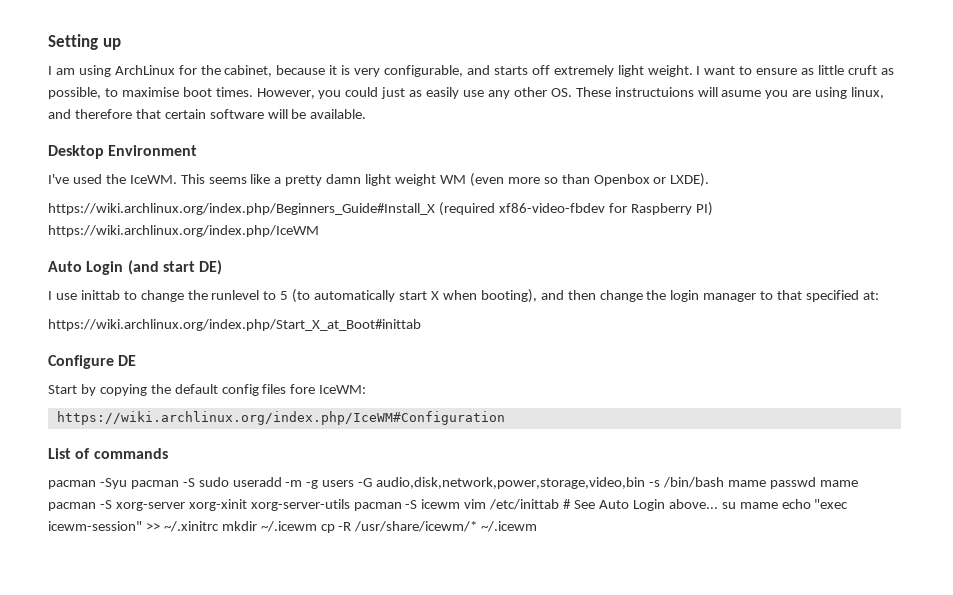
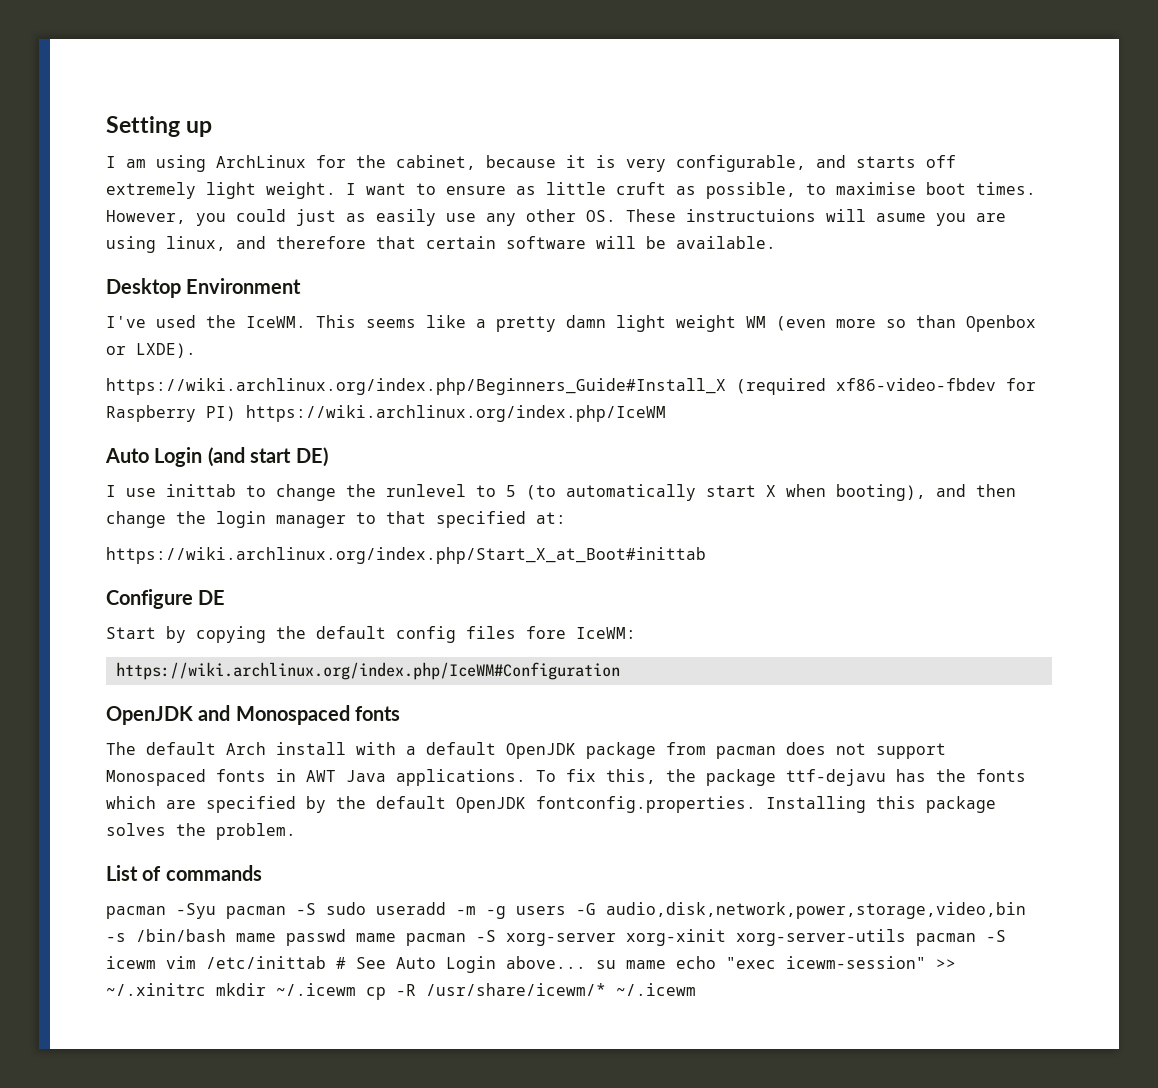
(505, 418) none -> [106,705,401,725] [106,742,946,759] [106,769,1026,786] [106,796,996,813] [106,823,296,840] // OpenJDK and Monospaced fonts // The default Arch install with a default OpenJDK package from pacman does not support Monospaced fonts in AWT Java applications. To fix this, the package ttf-dejavu has the fonts which are specified by the default OpenJDK fontconfig.properties. Installing this package solves the problem.

